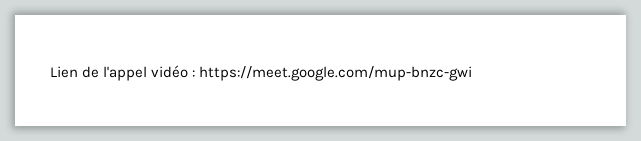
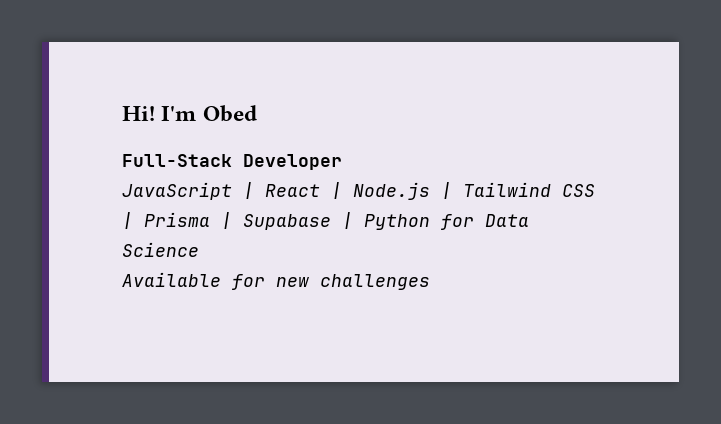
[50,65,473,81] Lien de l'appel vidéo : https://meet.google.com/mup-bnzc-gwi -> [122,105,257,122] [122,154,342,170] [122,182,595,200] [122,212,529,230] [122,242,199,257] [122,272,430,290] Hi! I'm Obed // Full-Stack Developer // JavaScript | React | Node.js | Tailwind CSS | Prisma | Supabase | Python for Data Science // Available for new challenges

